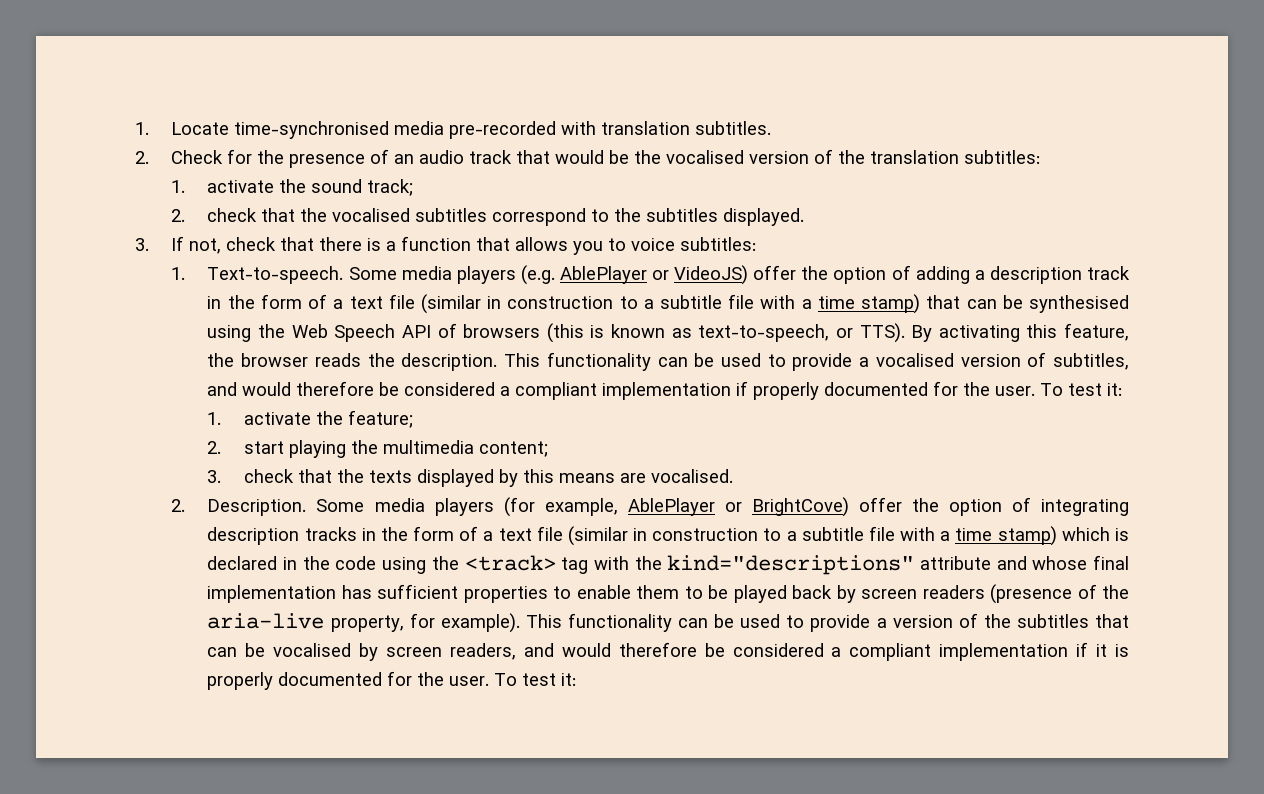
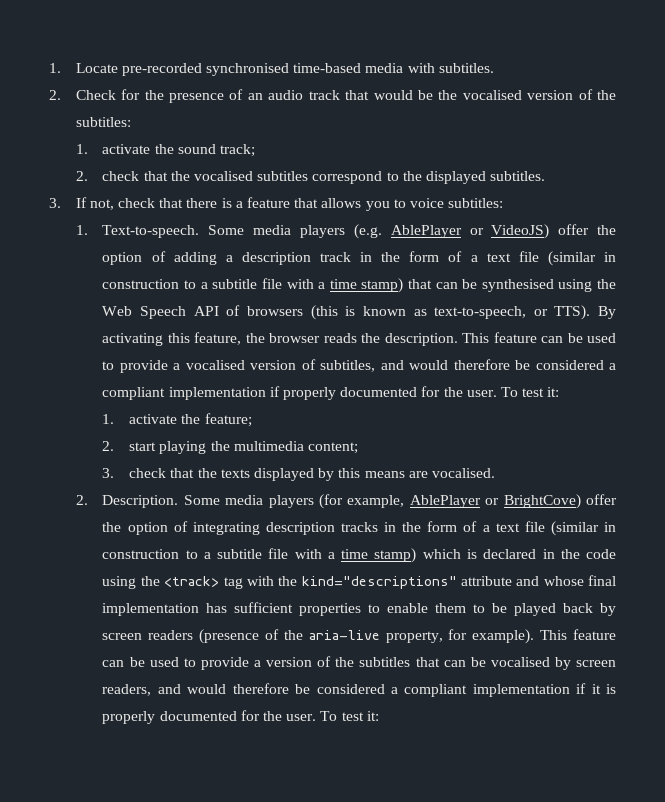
[234,121,691,139] time-synchronised media pre-recorded with translation -> [121,63,435,76] pre-recorded synchronised time-based media with
[870,150,960,164] translation -> (616, 95) none
[646,208,805,226] subtitles displayed. -> [425,171,546,184] displayed subtitles.
[401,236,472,251] function -> [247,197,291,208] feature
[546,352,651,371] functionality -> [493,332,537,343] feature
[567,613,672,632] functionality -> [572,629,616,640] feature

